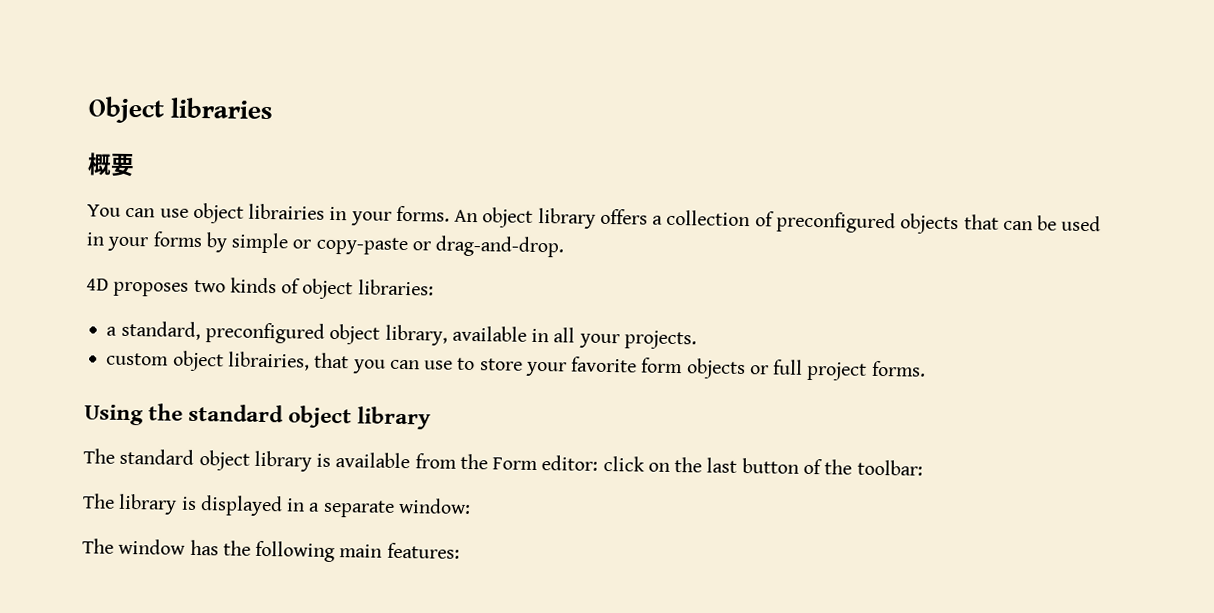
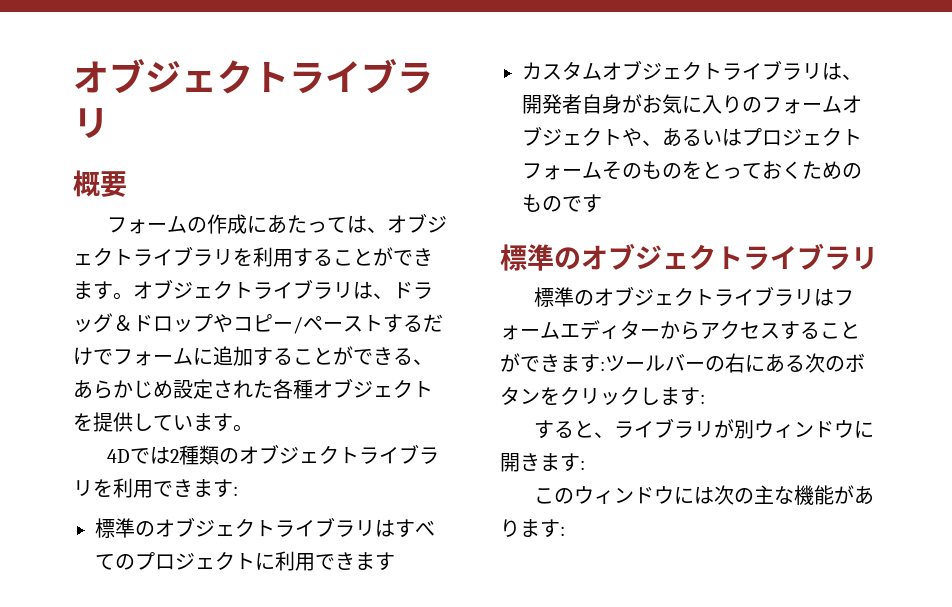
[88,96,275,124] [87,152,135,178] [87,202,1102,235] [86,231,566,258] [86,277,434,300] [106,320,697,350] [106,350,926,381] [84,403,432,430] [83,448,923,476] [82,493,471,518] [82,538,460,563] Object libraries // 概要 // You can use object librairies in your forms. An object library offers a collection of preconfigured objects that can be used in your forms by simple or copy-paste or drag-and-drop. // 4D proposes two kinds of object libraries: // a standard, preconfigured object library, available in all your projects. // custom object librairies, that you can use to store your favorite form objects or full project forms. // Using the standard object library // The standard object library is available from the Form editor: click on the last button of the toolbar: // The library is displayed in a separate window: // The window has the following main features: -> [73,58,433,94] [73,108,109,138] [73,170,127,197] [107,213,448,234] [73,246,433,267] [73,279,433,300] [73,313,443,334] [73,346,433,366] [73,378,433,399] [73,412,253,432] [107,444,440,465] [73,478,238,498] [95,517,435,538] [95,551,395,571] [522,60,862,80] [522,94,862,114] [522,126,862,147] [522,161,862,180] [522,194,602,213] [500,243,878,271] [534,286,855,307] [500,320,860,340] [500,353,865,373] [500,386,705,406] [534,418,875,439] [500,453,585,472] [534,485,875,505] [500,519,565,538] オブジェクトライブラリ // 概要 // フォームの作成にあたっては、オブジェクトライブラリを利用することができます。オブジェクトライブラリは、ドラッグ＆ドロップやコピー/ペーストするだけでフォームに追加することができる、あらかじめ設定された各種オブジェクトを提供しています。 // 4Dでは2種類のオブジェクトライブラリを利用できます: // 標準のオブジェクトライブラリはすべてのプロジェクトに利用できます // カスタムオブジェクトライブラリは、開発者自身がお気に入りのフォームオブジェクトや、あるいはプロジェクトフォームそのものをとっておくためのものです // 標準のオブジェクトライブラリ // 標準のオブジェクトライブラリはフォームエディターからアクセスすることができます:ツールバーの右にある次のボタンをクリックします: // すると、ライブラリが別ウィンドウに開きます: // このウィンドウには次の主な機能があります:

